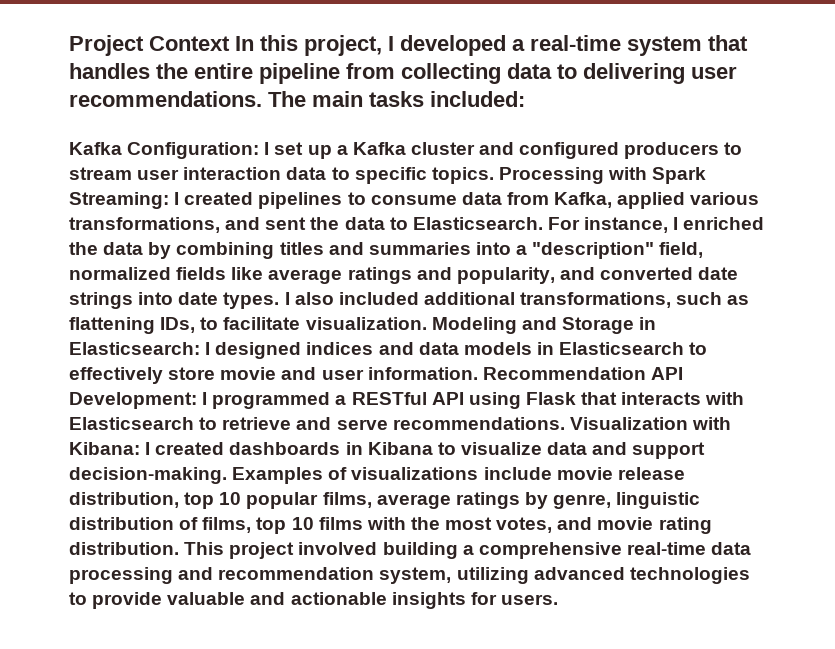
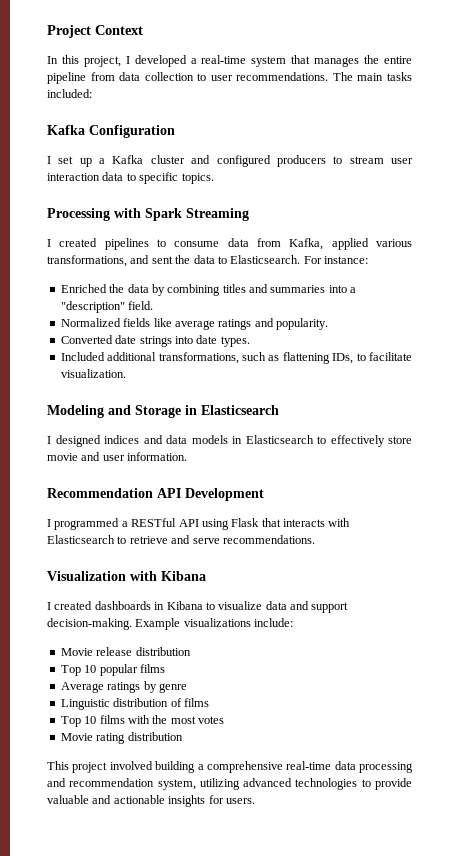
(230, 43) none -> (143, 30) //
[69,63,150,79] handles -> [314,57,360,67] manages
[401,63,685,84] collecting data to delivering -> [119,72,207,81] data collection to
[127,142,260,159] Configuration: -> [89,125,175,138] Configuration //
(494, 175) none -> (214, 178) //
[69,192,169,209] Streaming: -> [186,208,249,221] Streaming //
[584,217,765,233] instance, I enriched -> [324,256,368,264] [60,284,107,293] instance: // Enriched
[659,242,704,258] [69,267,171,280] field, normalized -> [128,301,154,310] [60,318,121,327] field. // Normalized
[456,267,694,284] popularity, and converted -> [276,318,328,330] [60,335,113,344] popularity. // Converted
[284,292,419,305] I also included -> [60,352,105,361] // Included
(427, 323) none -> (126, 373) //
[69,342,200,355] Elasticsearch: -> [201,405,279,415] Elasticsearch //
(478, 373) none -> (188, 456) //
[69,392,197,409] Development: -> [185,488,264,501] Development //
(565, 423) none -> (315, 539) //
[69,442,140,455] Kibana: -> [161,571,206,581] Kibana //
[232,467,685,484] [69,492,701,509] [69,517,287,534] Examples of visualizations include movie release distribution, top 10 popular films, average ratings by genre, linguistic distribution of films, top -> [135,618,294,630] [60,647,191,656] [60,664,165,676] [60,681,187,693] [60,698,209,710] [60,716,81,727] Example visualizations include: // Movie release distribution // Top 10 popular films // Average ratings by genre // Linguistic distribution of films // Top
[496,517,712,534] [69,542,179,555] votes, and movie rating distribution. -> [198,716,224,724] [60,732,183,744] votes // Movie rating distribution //

